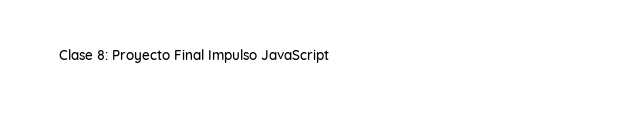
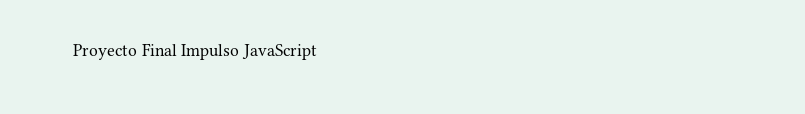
[59,49,108,60] Clase 8: -> (73, 52) none

